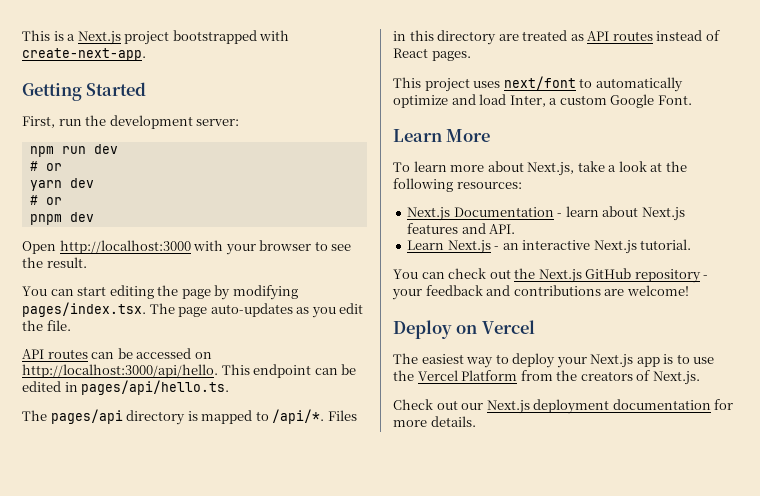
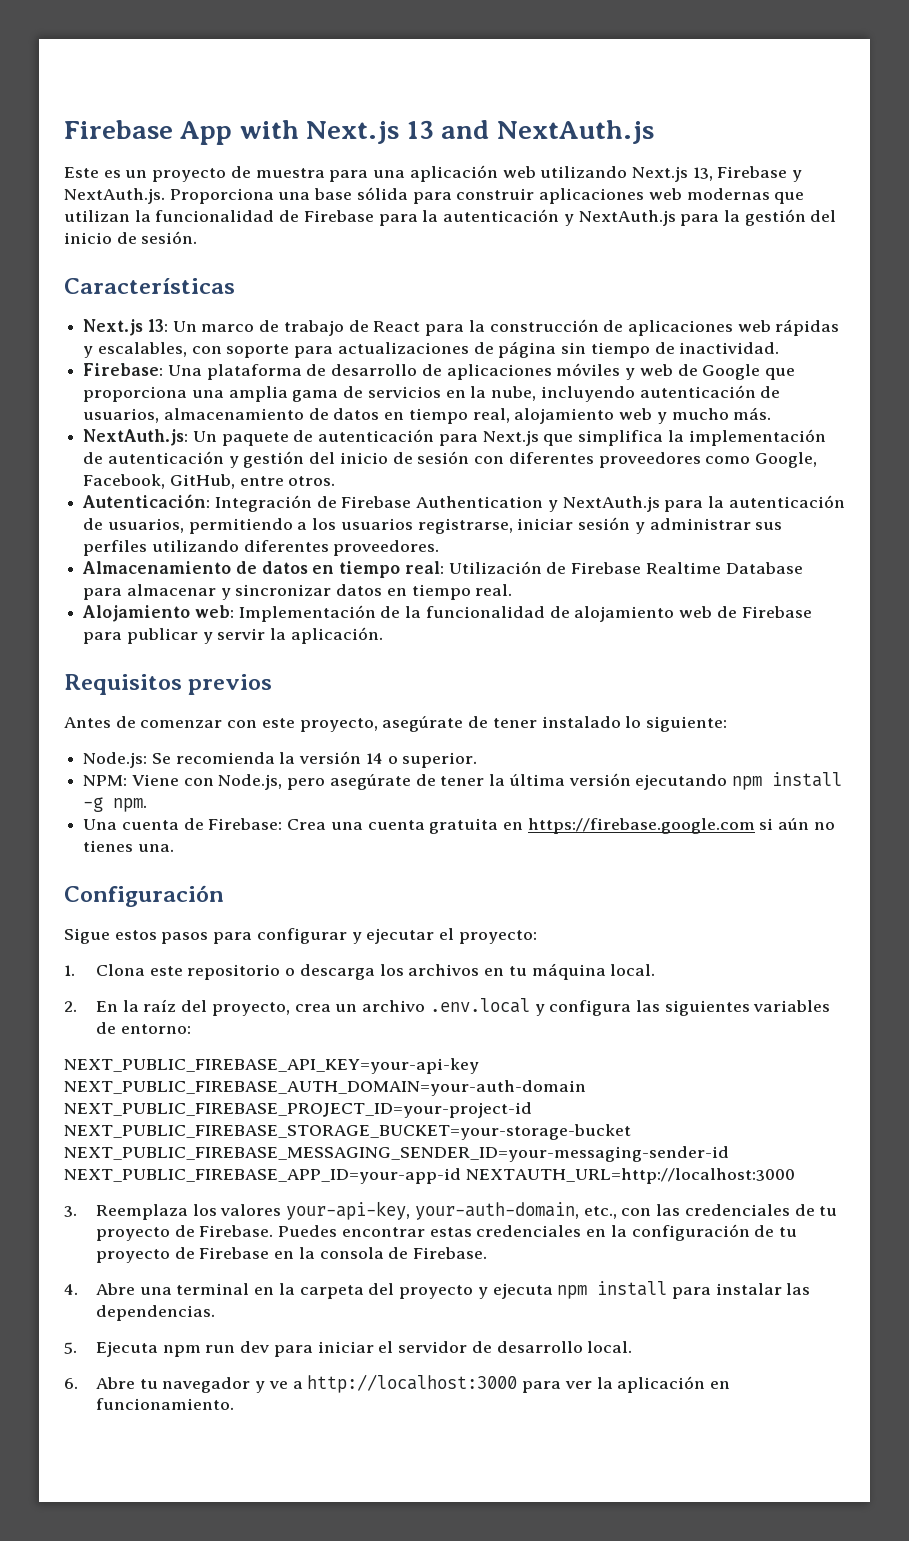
[22,30,290,45] [22,48,146,61] [22,82,147,101] [22,115,240,129] [29,144,118,157] [29,161,62,171] [29,178,94,191] [29,195,62,205] [29,212,94,225] [22,240,352,255] [22,257,87,268] [22,285,298,300] [22,302,364,318] [22,320,71,331] [22,348,212,359] [22,364,357,378] [22,380,230,395] [22,409,357,425] [393,30,720,45] [393,48,471,61] [393,76,683,92] [393,94,692,108] [393,129,491,142] [393,161,687,176] [393,178,522,192] [407,206,685,221] [407,223,516,234] [407,239,692,254] [393,268,709,283] [392,285,689,300] [393,320,535,339] [393,353,715,368] [393,370,700,385] [393,399,734,414] [393,416,476,427] This is a Next.js project bootstrapped with create-next-app. // Getting Started // First, run the development server: // npm run dev // # or // yarn dev // # or // pnpm dev // Open http://localhost:3000 with your browser to see the result. // You can start editing the page by modifying pages/index.tsx. The page auto-updates as you edit the file. // API routes can be accessed on http://localhost:3000/api/hello. This endpoint can be edited in pages/api/hello.ts. // The pages/api directory is mapped to /api/*. Files in this directory are treated as API routes instead of React pages. // This project uses next/font to automatically optimize and load Inter, a custom Google Font. // Learn More // To learn more about Next.js, take a look at the following resources: // Next.js Documentation - learn about Next.js features and API. // Learn Next.js - an interactive Next.js tutorial. // You can check out the Next.js GitHub repository - your feedback and contributions are welcome! // Deploy on Vercel // The easiest way to deploy your Next.js app is to use the Vercel Platform from the creators of Next.js. // Check out our Next.js deployment documentation for more details. -> [64,120,654,145] [64,165,803,182] [64,187,805,204] [64,209,837,226] [64,231,198,244] [64,278,235,294] [83,319,840,336] [83,341,780,358] [83,363,795,380] [83,385,781,402] [83,407,772,424] [83,429,826,446] [83,451,817,468] [83,474,336,489] [82,494,845,512] [83,517,783,534] [83,540,440,556] [82,561,803,578] [83,584,513,600] [82,605,812,622] [83,627,383,644] [64,674,273,695] [64,716,727,732] [83,751,478,768] [83,772,842,790] [83,797,148,812] [83,818,835,834] [83,840,174,852] [64,885,224,907] [64,928,537,944] [64,963,656,980] [64,998,831,1016] [96,1022,191,1034] [64,1058,479,1074] [64,1080,586,1096] [64,1102,532,1118] [64,1124,631,1140] [64,1146,729,1162] [64,1168,795,1184] [64,1201,838,1220] [96,1224,798,1241] [96,1247,488,1263] [64,1281,811,1299] [96,1305,216,1321] [64,1341,633,1357] [64,1374,731,1393] [96,1398,235,1410] Firebase App with Next.js 13 and NextAuth.js // Este es un proyecto de muestra para una aplicación web utilizando Next.js 13, Firebase y NextAuth.js. Proporciona una base sólida para construir aplicaciones web modernas que utilizan la funcionalidad de Firebase para la autenticación y NextAuth.js para la gestión del inicio de sesión. // Características // Next.js 13: Un marco de trabajo de React para la construcción de aplicaciones web rápidas y escalables, con soporte para actualizaciones de página sin tiempo de inactividad. // Firebase: Una plataforma de desarrollo de aplicaciones móviles y web de Google que proporciona una amplia gama de servicios en la nube, incluyendo autenticación de usuarios, almacenamiento de datos en tiempo real, alojamiento web y mucho más. // NextAuth.js: Un paquete de autenticación para Next.js que simplifica la implementación de autenticación y gestión del inicio de sesión con diferentes proveedores como Google, Facebook, GitHub, entre otros. // Autenticación: Integración de Firebase Authentication y NextAuth.js para la autenticación de usuarios, permitiendo a los usuarios registrarse, iniciar sesión y administrar sus perfiles utilizando diferentes proveedores. // Almacenamiento de datos en tiempo real: Utilización de Firebase Realtime Database para almacenar y sincronizar datos en tiempo real. // Alojamiento web: Implementación de la funcionalidad de alojamiento web de Firebase para publicar y servir la aplicación. // Requisitos previos // Antes de comenzar con este proyecto, asegúrate de tener instalado lo siguiente: // Node.js: Se recomienda la versión 14 o superior. // NPM: Viene con Node.js, pero asegúrate de tener la última versión ejecutando npm install -g npm. // Una cuenta de Firebase: Crea una cuenta gratuita en https://firebase.google.com si aún no tienes una. // Configuración // Sigue estos pasos para configurar y ejecutar el proyecto: // 1. Clona este repositorio o descarga los archivos en tu máquina local. // 2. En la raíz del proyecto, crea un archivo .env.local y configura las siguientes variables de entorno: // NEXT_PUBLIC_FIREBASE_API_KEY=your-api-key NEXT_PUBLIC_FIREBASE_AUTH_DOMAIN=your-auth-domain NEXT_PUBLIC_FIREBASE_PROJECT_ID=your-project-id NEXT_PUBLIC_FIREBASE_STORAGE_BUCKET=your-storage-bucket NEXT_PUBLIC_FIREBASE_MESSAGING_SENDER_ID=your-messaging-sender-id NEXT_PUBLIC_FIREBASE_APP_ID=your-app-id NEXTAUTH_URL=http://localhost:3000 // 3. Reemplaza los valores your-api-key, your-auth-domain, etc., con las credenciales de tu proyecto de Firebase. Puedes encontrar estas credenciales en la configuración de tu proyecto de Firebase en la consola de Firebase. // 4. Abre una terminal en la carpeta del proyecto y ejecuta npm install para instalar las dependencias. // 5. Ejecuta npm run dev para iniciar el servidor de desarrollo local. // 6. Abre tu navegador y ve a http://localhost:3000 para ver la aplicación en funcionamiento.

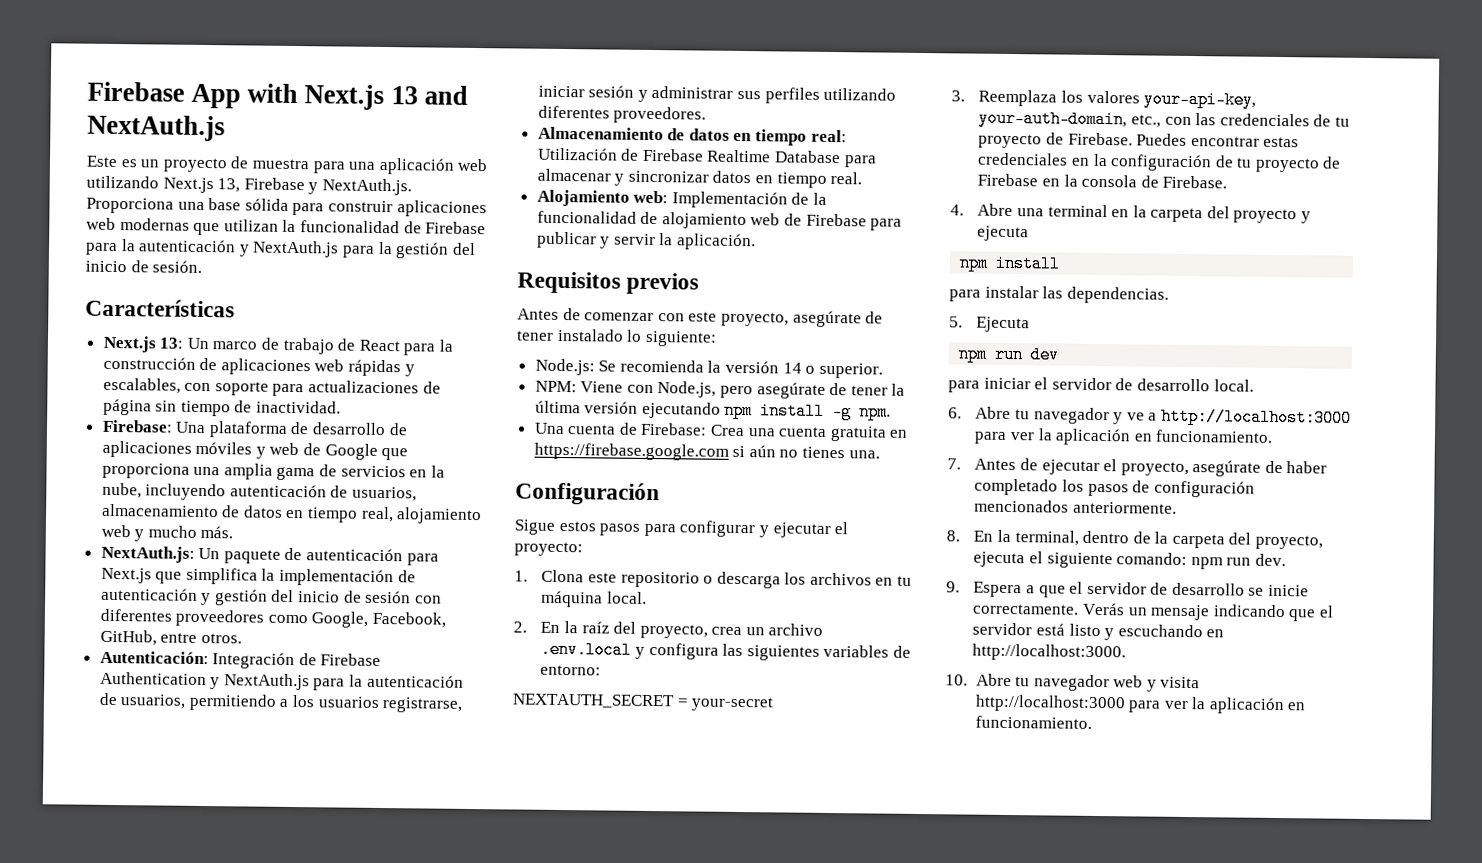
[64,1058,479,1074] [64,1080,586,1096] [64,1102,532,1118] [64,1124,631,1140] [64,1146,729,1162] [64,1168,795,1184] NEXT_PUBLIC_FIREBASE_API_KEY=your-api-key NEXT_PUBLIC_FIREBASE_AUTH_DOMAIN=your-auth-domain NEXT_PUBLIC_FIREBASE_PROJECT_ID=your-project-id NEXT_PUBLIC_FIREBASE_STORAGE_BUCKET=your-storage-bucket NEXT_PUBLIC_FIREBASE_MESSAGING_SENDER_ID=your-messaging-sender-id NEXT_PUBLIC_FIREBASE_APP_ID=your-app-id NEXTAUTH_URL=http://localhost:3000 -> [512,693,775,712] NEXTAUTH_SECRET = your-secret
[557,1281,668,1299] npm install -> [959,254,1061,273] // npm install //
(159, 1349) none -> (1031, 324) //
(270, 1347) none -> (1060, 355) //
(235, 1404) none -> [947,458,1328,477] [974,478,1255,498] [974,499,1177,514] [946,529,1324,550] [973,551,1286,570] [946,581,1310,598] [972,602,1334,622] [972,622,1225,641] [972,643,1127,662] [945,673,1201,692] [974,694,1307,715] [974,715,1092,729] // 7. Antes de ejecutar el proyecto, asegúrate de haber completado los pasos de configuración mencionados anteriormente. // 8. En la terminal, dentro de la carpeta del proyecto, ejecuta el siguiente comando: npm run dev. // 9. Espera a que el servidor de desarrollo se inicie correctamente. Verás un mensaje indicando que el servidor está listo y escuchando en http://localhost:3000. // 10. Abre tu navegador web y visita http://localhost:3000 para ver la aplicación en funcionamiento.

